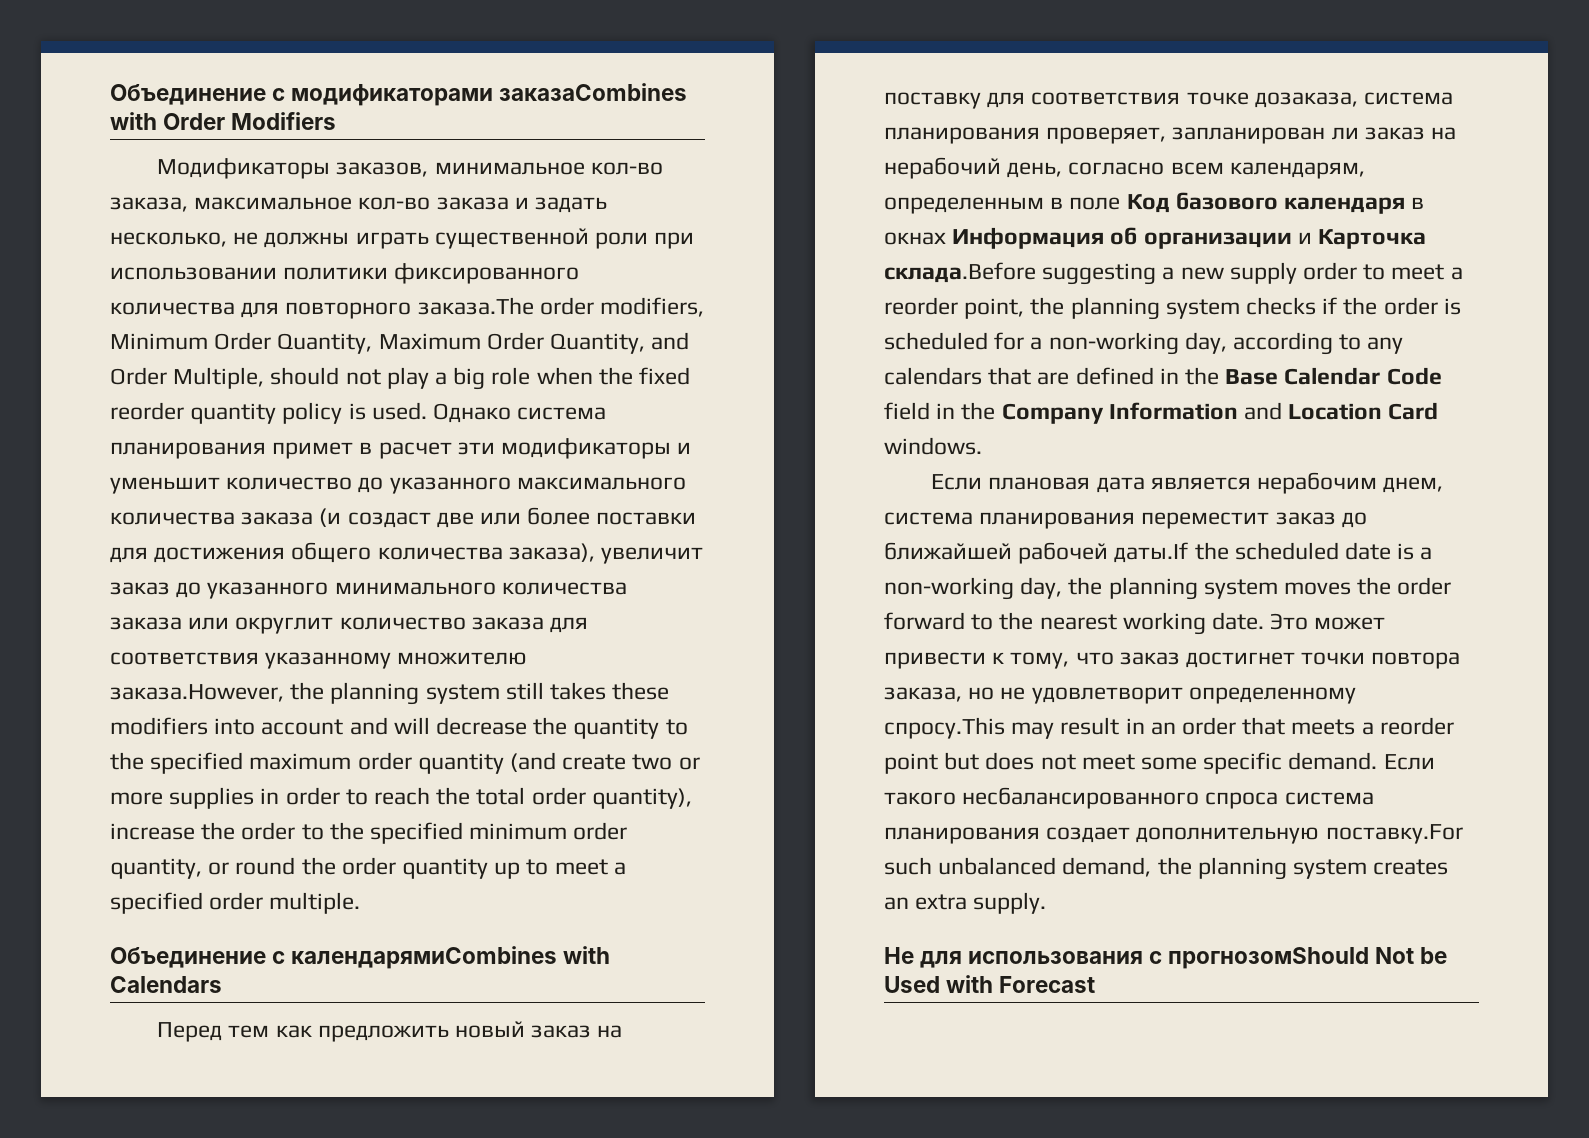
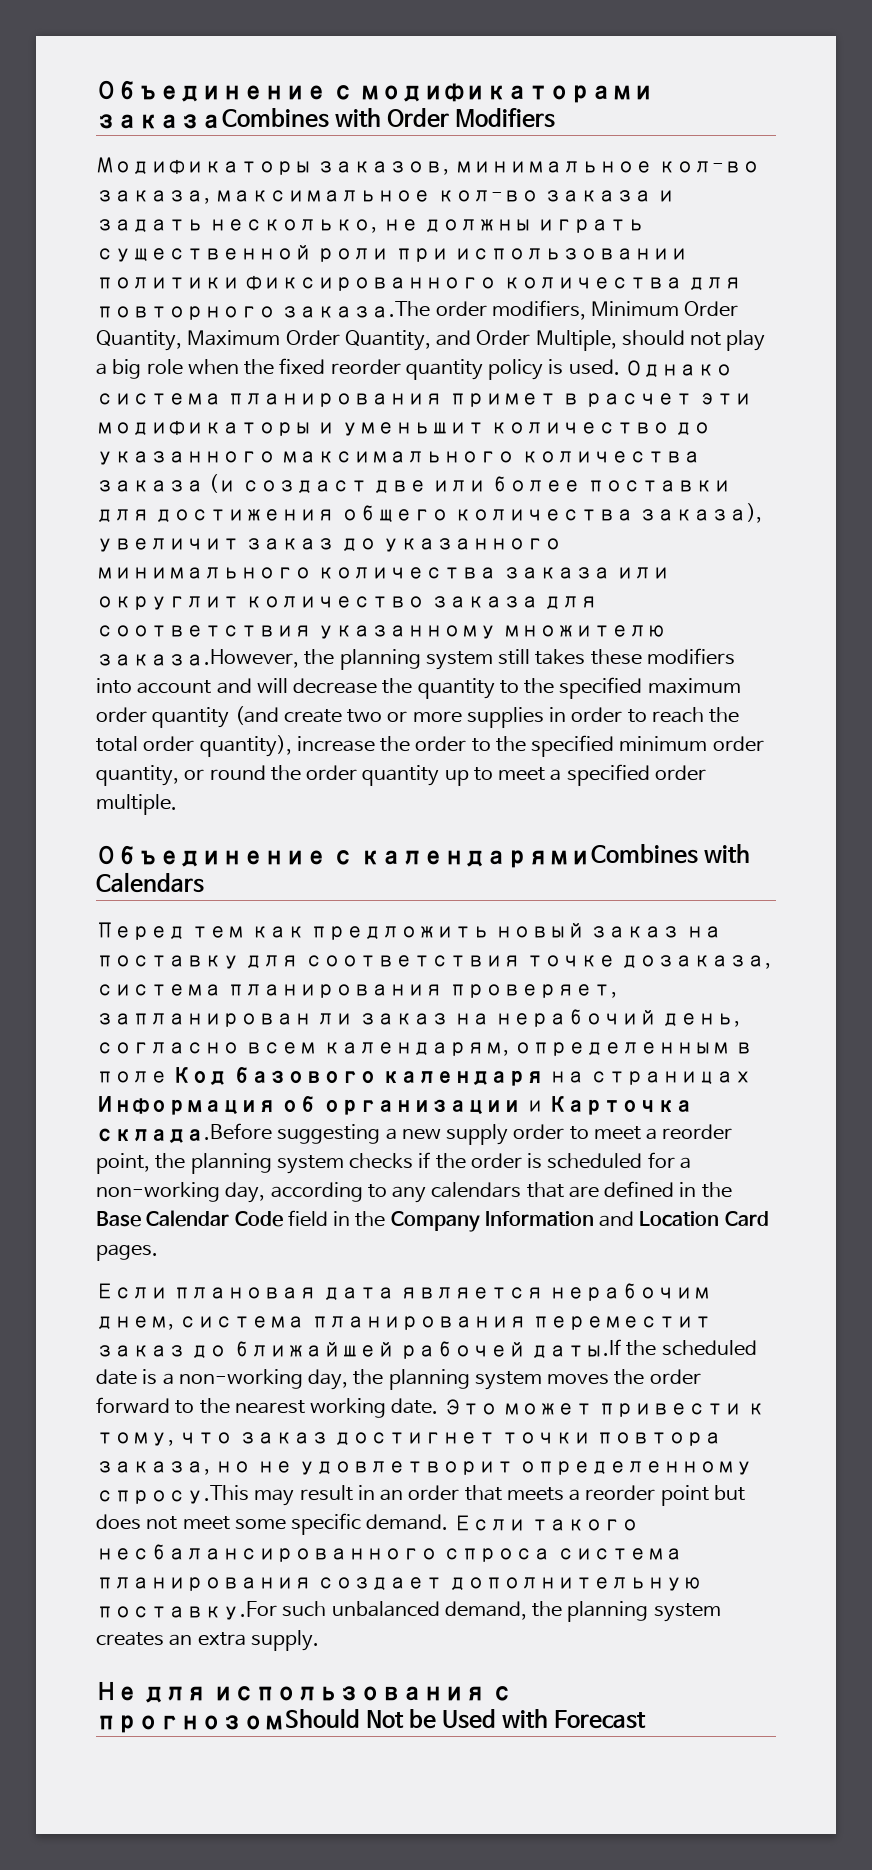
[1411,197,1425,209] [884,232,946,245] в окнах -> [549,1071,753,1085] на страницах
[884,437,982,455] windows. -> [96,1244,158,1261] pages.

